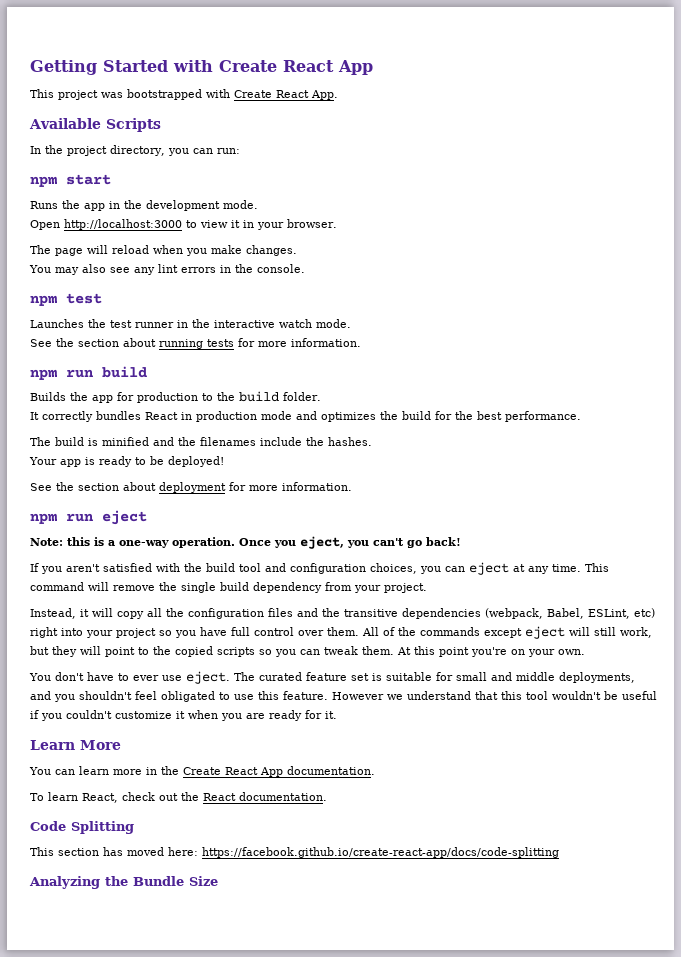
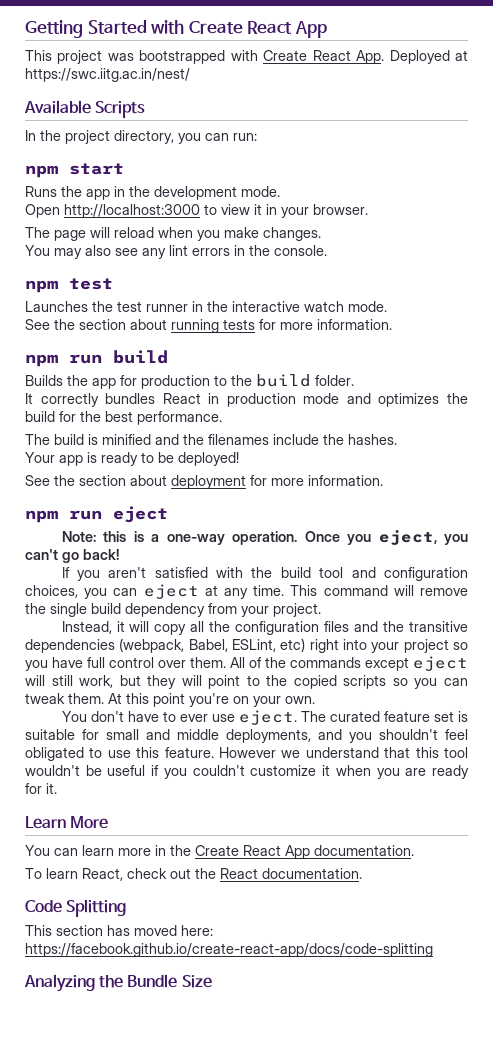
(338, 95) none -> [389,50,469,64] [25,68,190,82] Deployed at https://swc.iitg.ac.in/nest/

